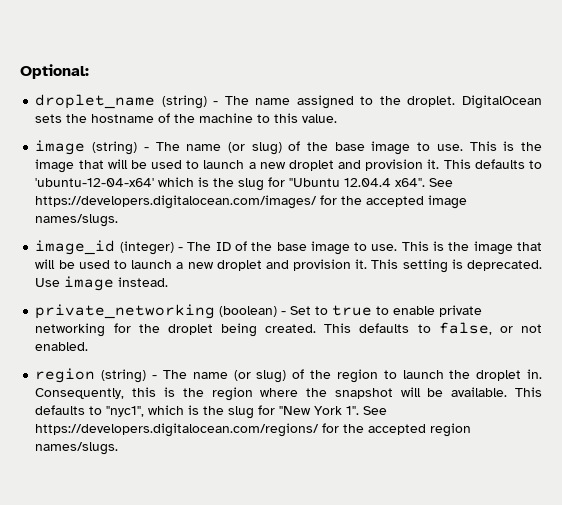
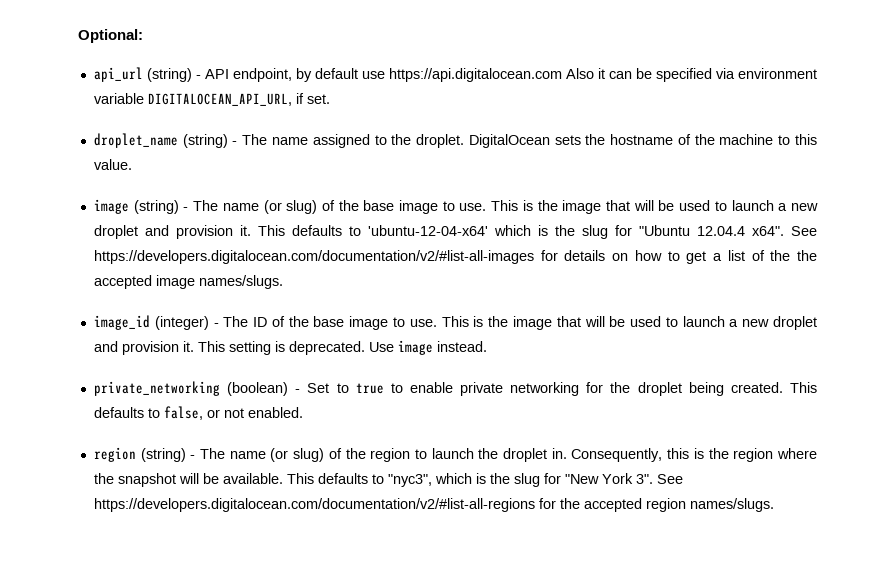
(89, 71) none -> [93,67,817,82] [93,93,330,106] // api_url (string) - API endpoint, by default use https://api.digitalocean.com Also it can be specified via environment variable DIGITALOCEAN_API_URL, if set.
[35,195,338,209] https://developers.digitalocean.com/images/ for -> [93,250,791,264] https://developers.digitalocean.com/documentation/v2/#list-all-images for details on how to get a list of the
[106,406,145,417] "nyc1", -> [387,474,432,487] "nyc3",
[346,406,388,415] [35,423,320,437] 1". See https://developers.digitalocean.com/regions/ -> [635,474,683,484] [93,498,535,512] 3". See https://developers.digitalocean.com/documentation/v2/#list-all-regions

